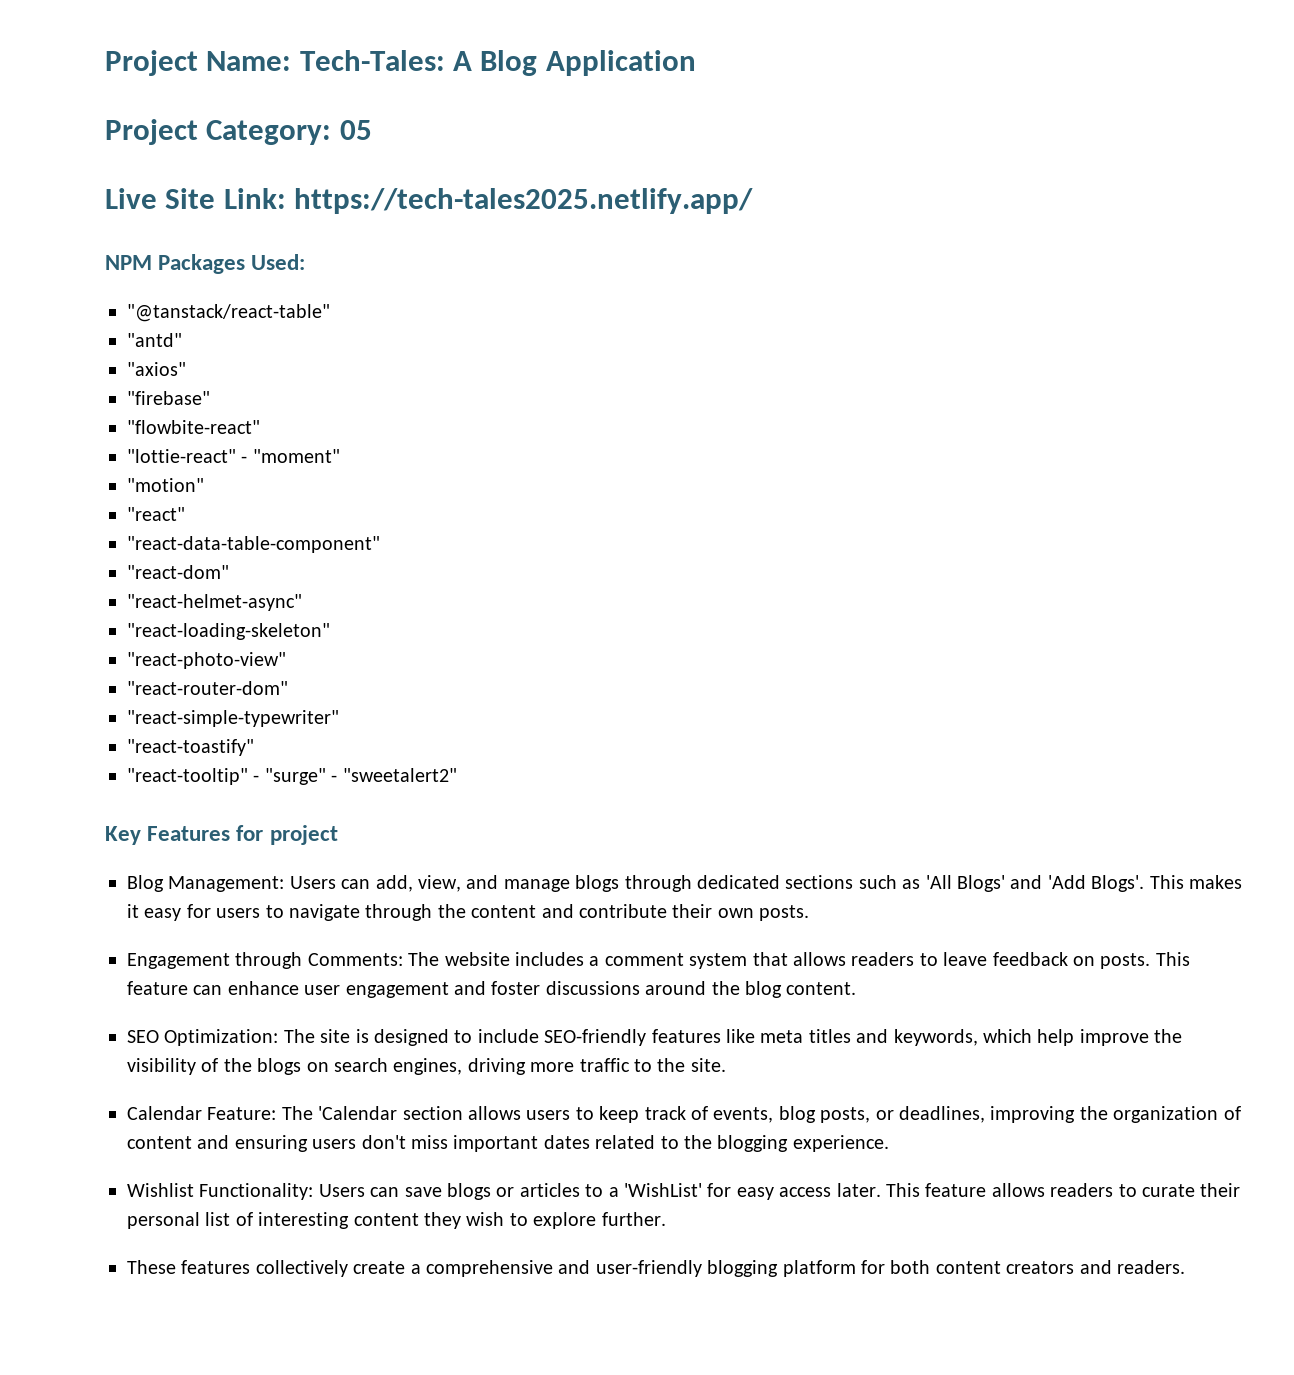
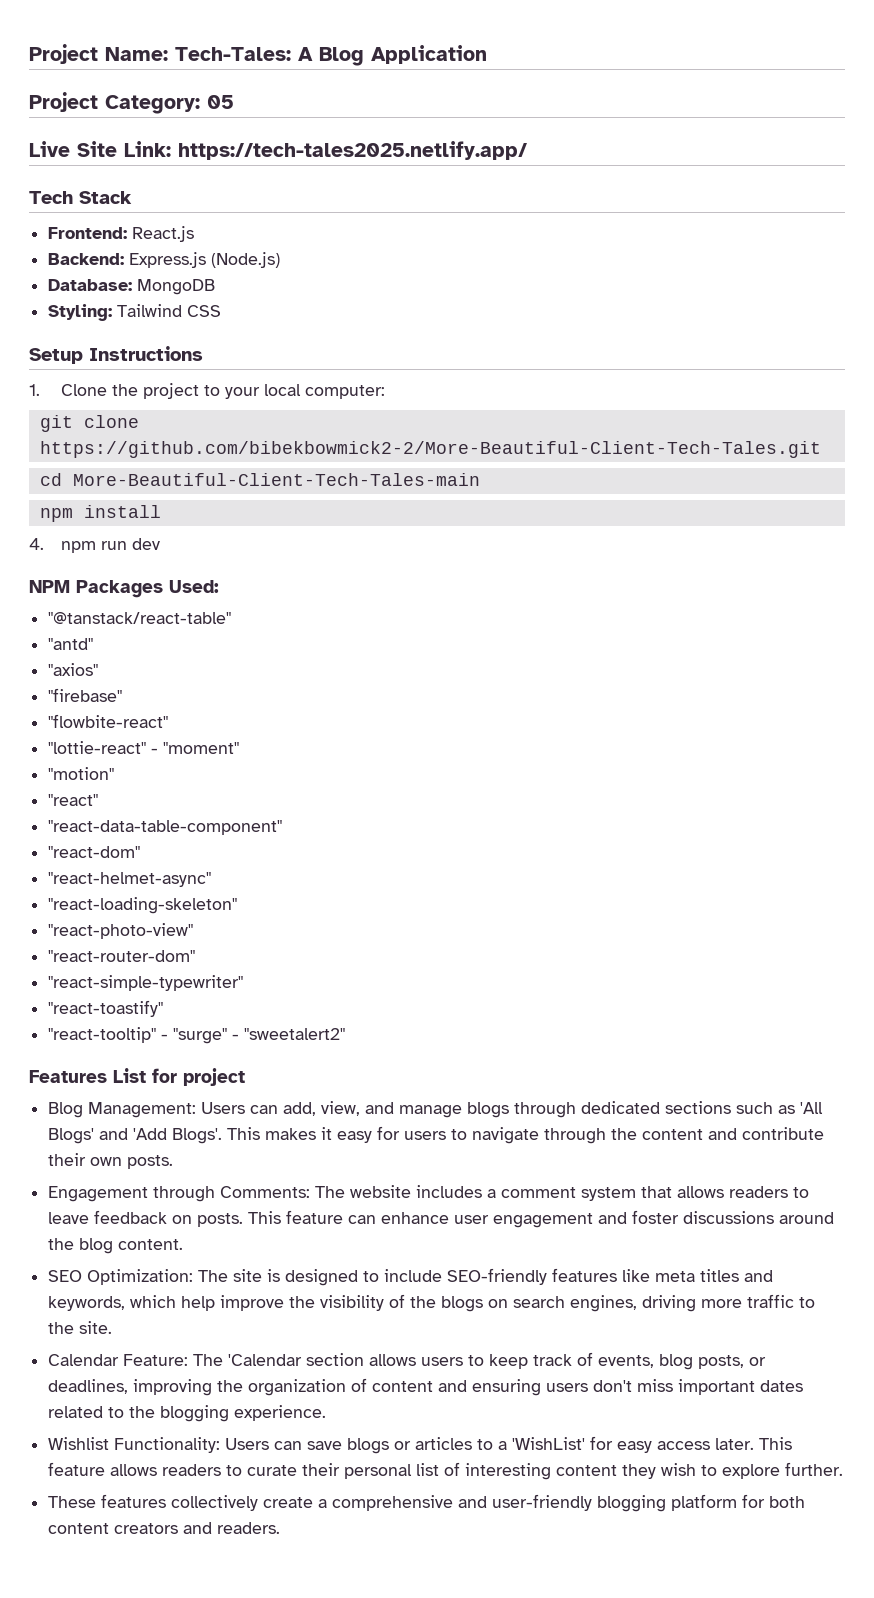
(754, 201) none -> [29,191,132,204] [48,226,195,242] [48,252,281,268] [48,279,216,295] [48,304,222,321] [29,346,203,364] [29,383,386,399] [39,415,139,432] [39,441,821,458] [39,473,480,486] [39,505,161,522] [29,538,161,553] // Tech Stack // Frontend: React.js // Backend: Express.js (Node.js) // Database: MongoDB // Styling: Tailwind CSS // Setup Instructions // 1. Clone the project to your local computer: // git clone https://github.com/bibekbowmick2-2/More-Beautiful-Client-Tech-Tales.git // cd More-Beautiful-Client-Tech-Tales-main // npm install // 4. npm run dev
[105,826,231,845] Key Features -> [29,1068,146,1083] Features List

